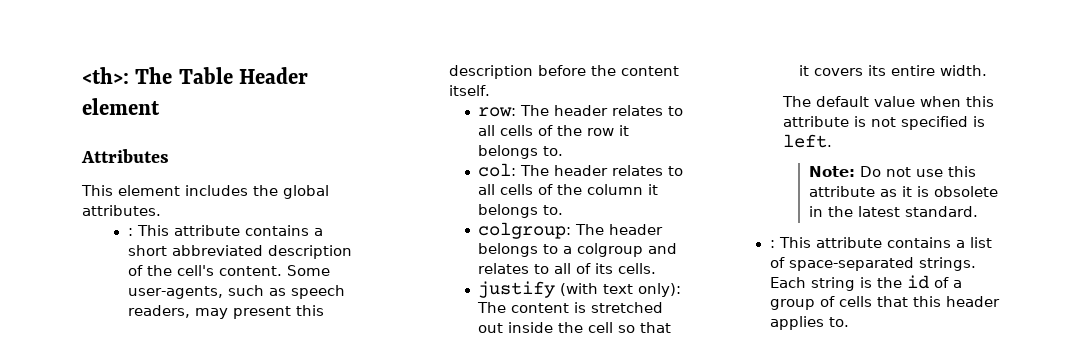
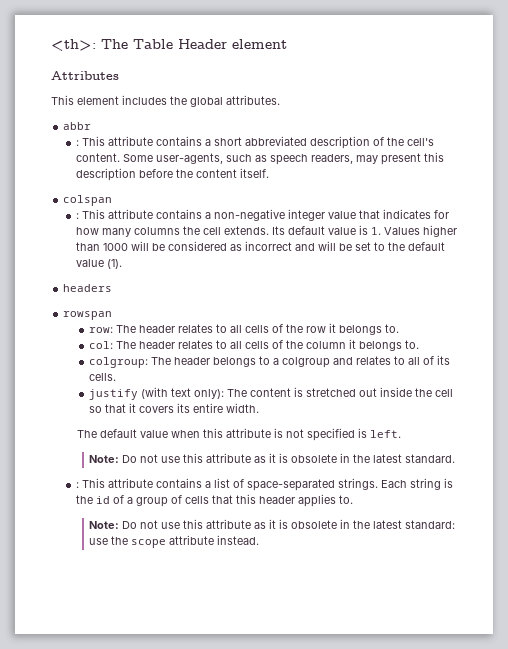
(161, 210) none -> [63,122,92,130] // abbr
(490, 90) none -> [63,195,113,206] [75,209,449,221] [75,225,457,237] [75,241,445,251] [75,259,122,269] [63,284,113,292] [63,311,113,320] // colspan // : This attribute contains a non-negative integer value that indicates for how many columns the cell extends. Its default value is 1. Values higher than 1000 will be considered as incorrect and will be set to the default value (1). // headers // rowspan
(849, 322) none -> [89,519,456,529] [89,535,260,548] // Note: Do not use this attribute as it is obsolete in the latest standard: use the scope attribute instead.

